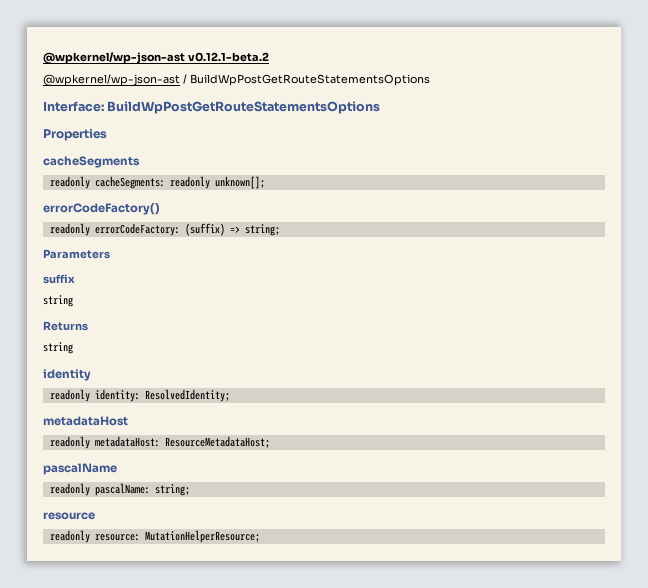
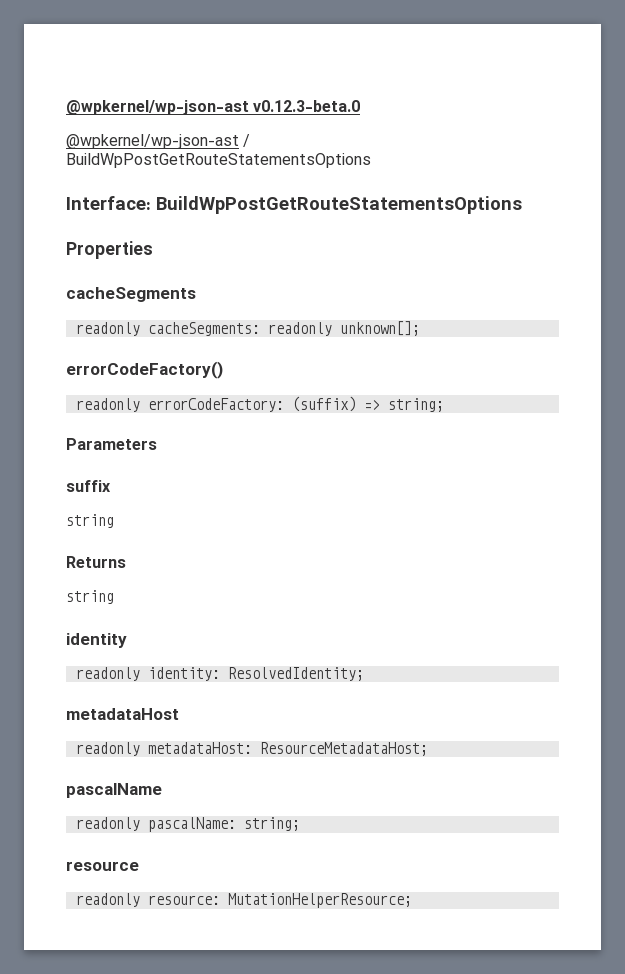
[43,52,269,64] @wpkernel/wp-json-ast v0.12.1-beta.2 -> [66,100,361,115] @wpkernel/wp-json-ast v0.12.3-beta.0

